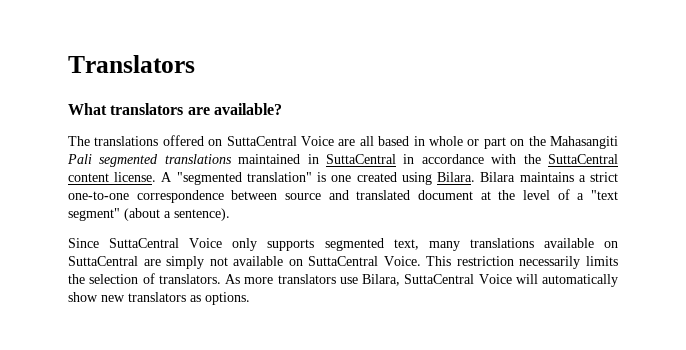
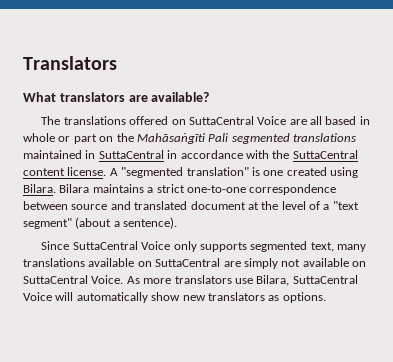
[549,136,618,149] Mahasangiti -> [136,133,205,144] Mahāsaṅgīti
[426,256,618,269] [68,273,221,284] This restriction necessarily limits the selection of translators. -> (124, 279) none

